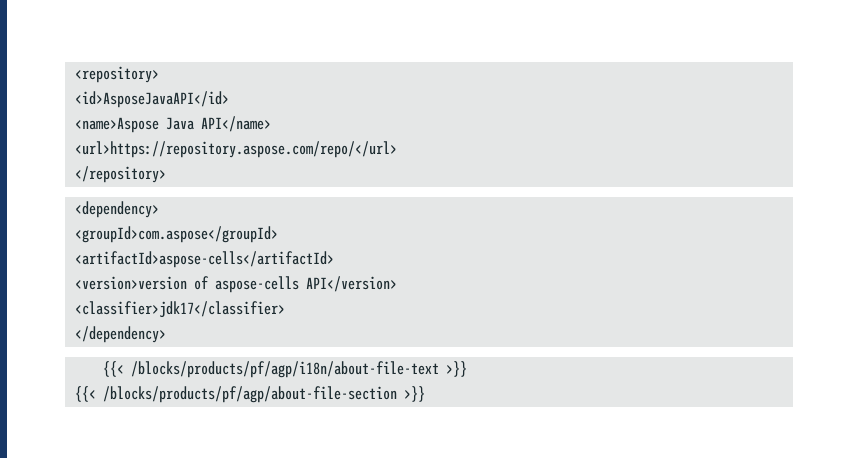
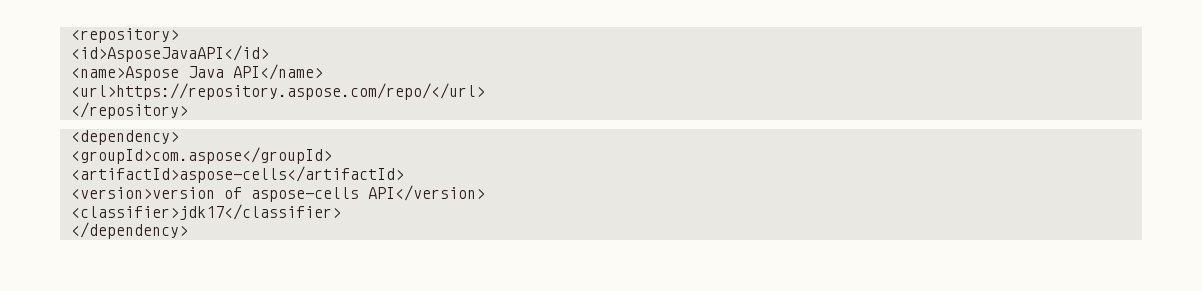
[103,361,468,378] [75,386,426,403] // {{< /blocks/products/pf/agp/i18n/about-file-text >}} // {{< /blocks/products/pf/agp/about-file-section >}} -> (189, 230) none

